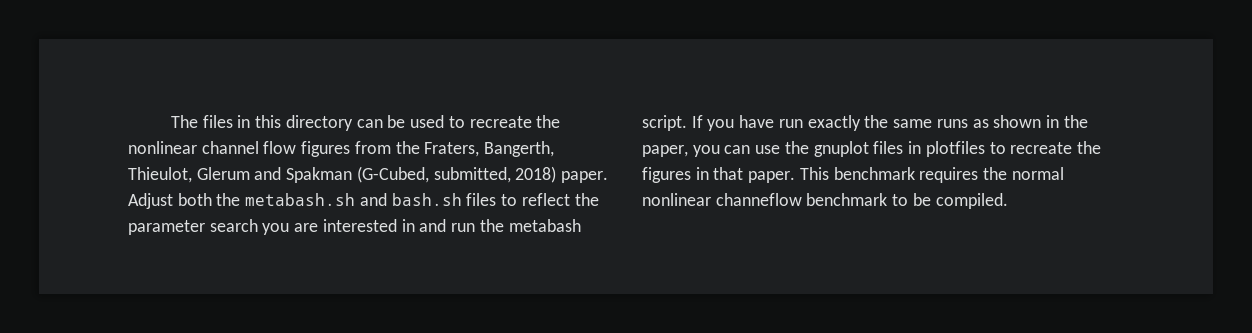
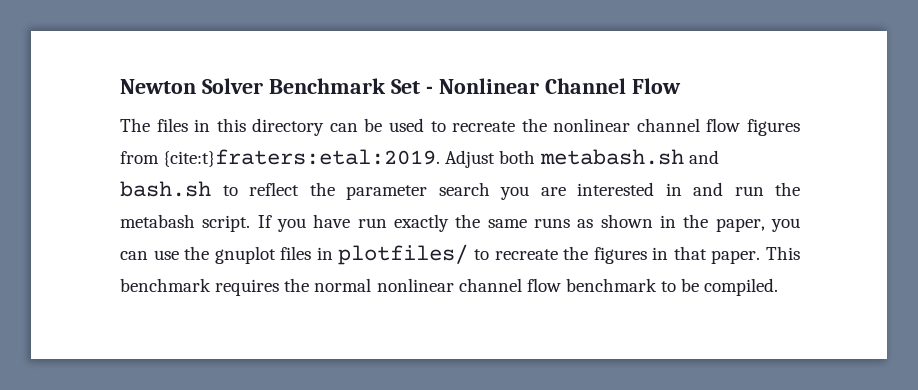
(170, 121) none -> [120,78,681,94] Newton Solver Benchmark Set - Nonlinear Channel Flow //
[395,141,555,157] [128,166,609,183] the Fraters, Bangerth, Thieulot, Glerum and Spakman (G-Cubed, submitted, 2018) paper. -> [163,149,441,167] {cite:t}fraters:etal:2019.
[216,193,241,206] the -> (536, 157) none
[466,193,497,206] files -> (211, 189) none
[925,141,985,157] plotfiles -> [338,244,469,265] plotfiles/
[715,193,802,206] channeflow -> [458,278,561,292] channel flow

